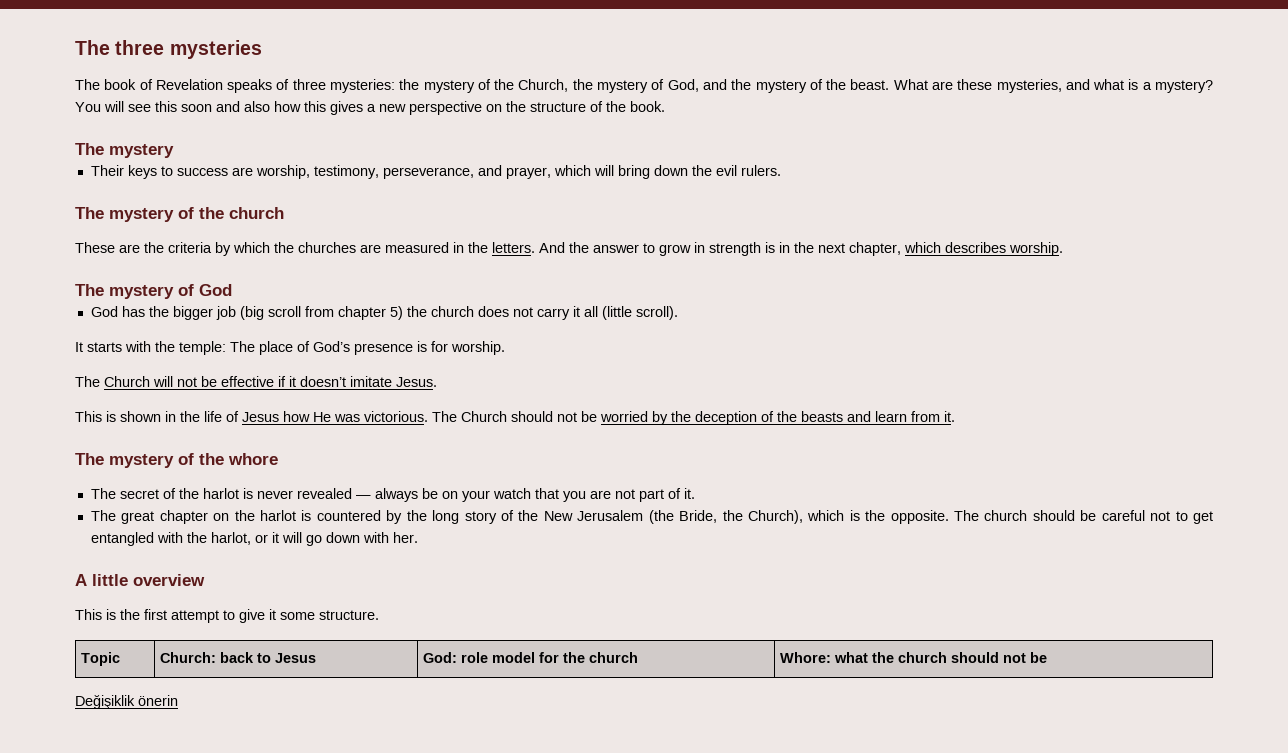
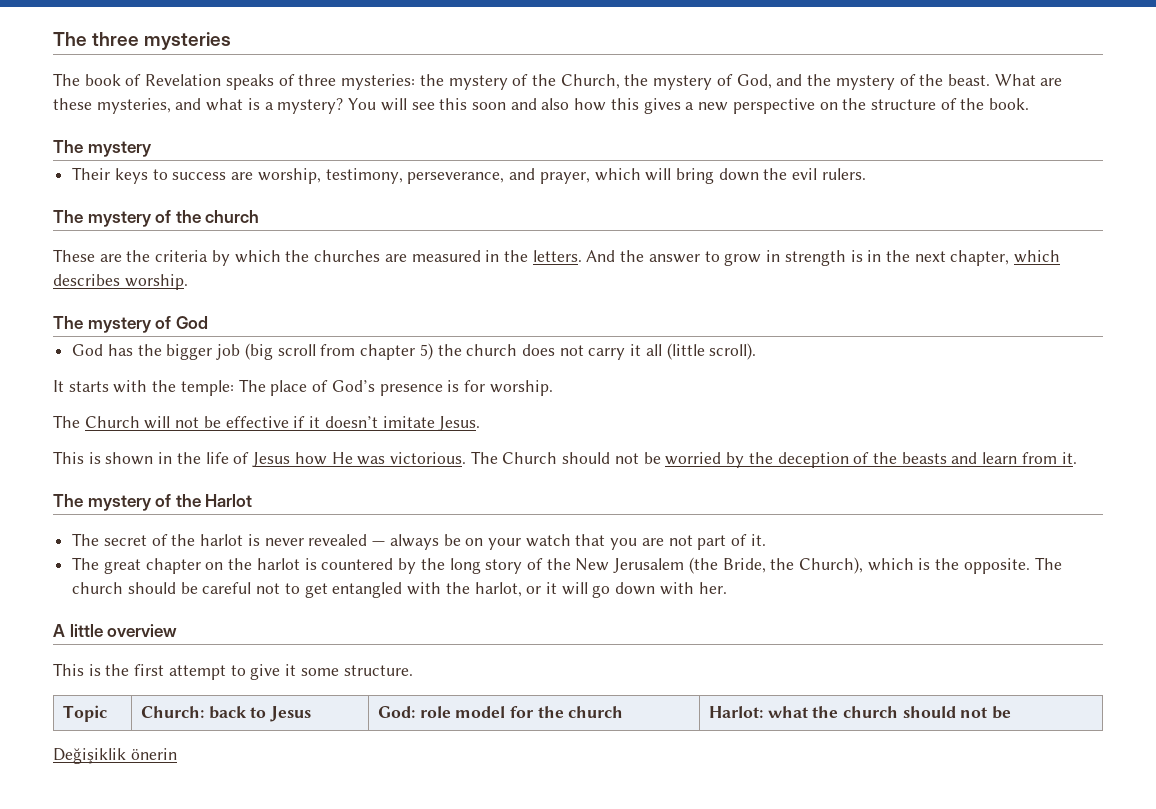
[228,453,278,465] whore -> [205,494,253,507] Harlot
[780,652,832,663] Whore: -> [708,706,763,718] Harlot:

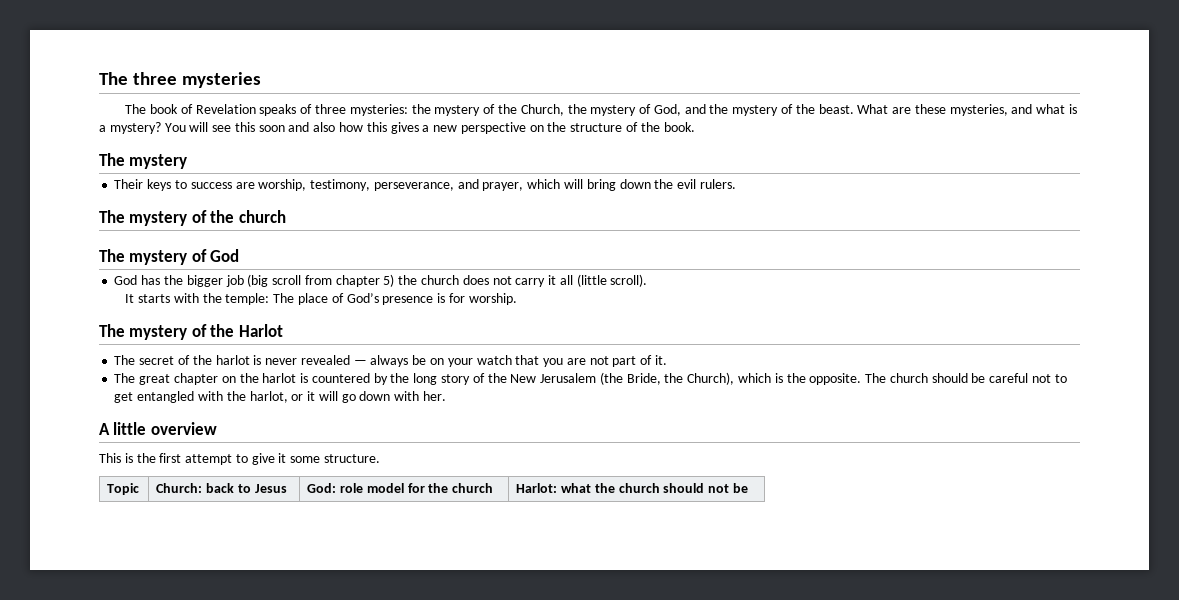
[53,249,1061,266] [53,274,188,290] // These are the criteria by which the churches are measured in the letters. And the answer to grow in strength is in the next chapter, which describes worship. -> (286, 216) none
[53,415,481,431] [53,451,1077,468] // The Church will not be effective if it doesn’t imitate Jesus. // This is shown in the life of Jesus how He was victorious. The Church should not be worried by the deception of the beasts and learn from it. -> (517, 299) none
[53,748,177,764] // Değişiklik önerin -> (748, 488) none

